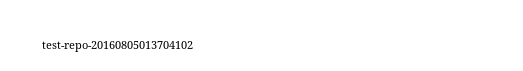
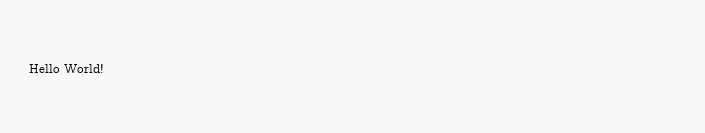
[42,41,193,52] test-repo-20160805013704102 -> [29,63,104,73] Hello World!

